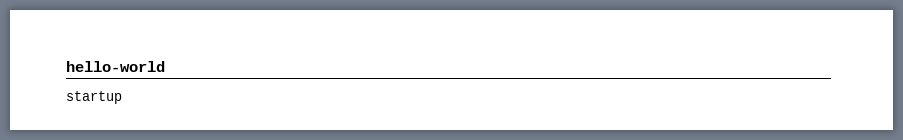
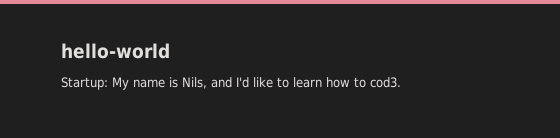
[66,91,122,104] startup -> [61,77,401,90] Startup: My name is Nils, and I'd like to learn how to cod3.

